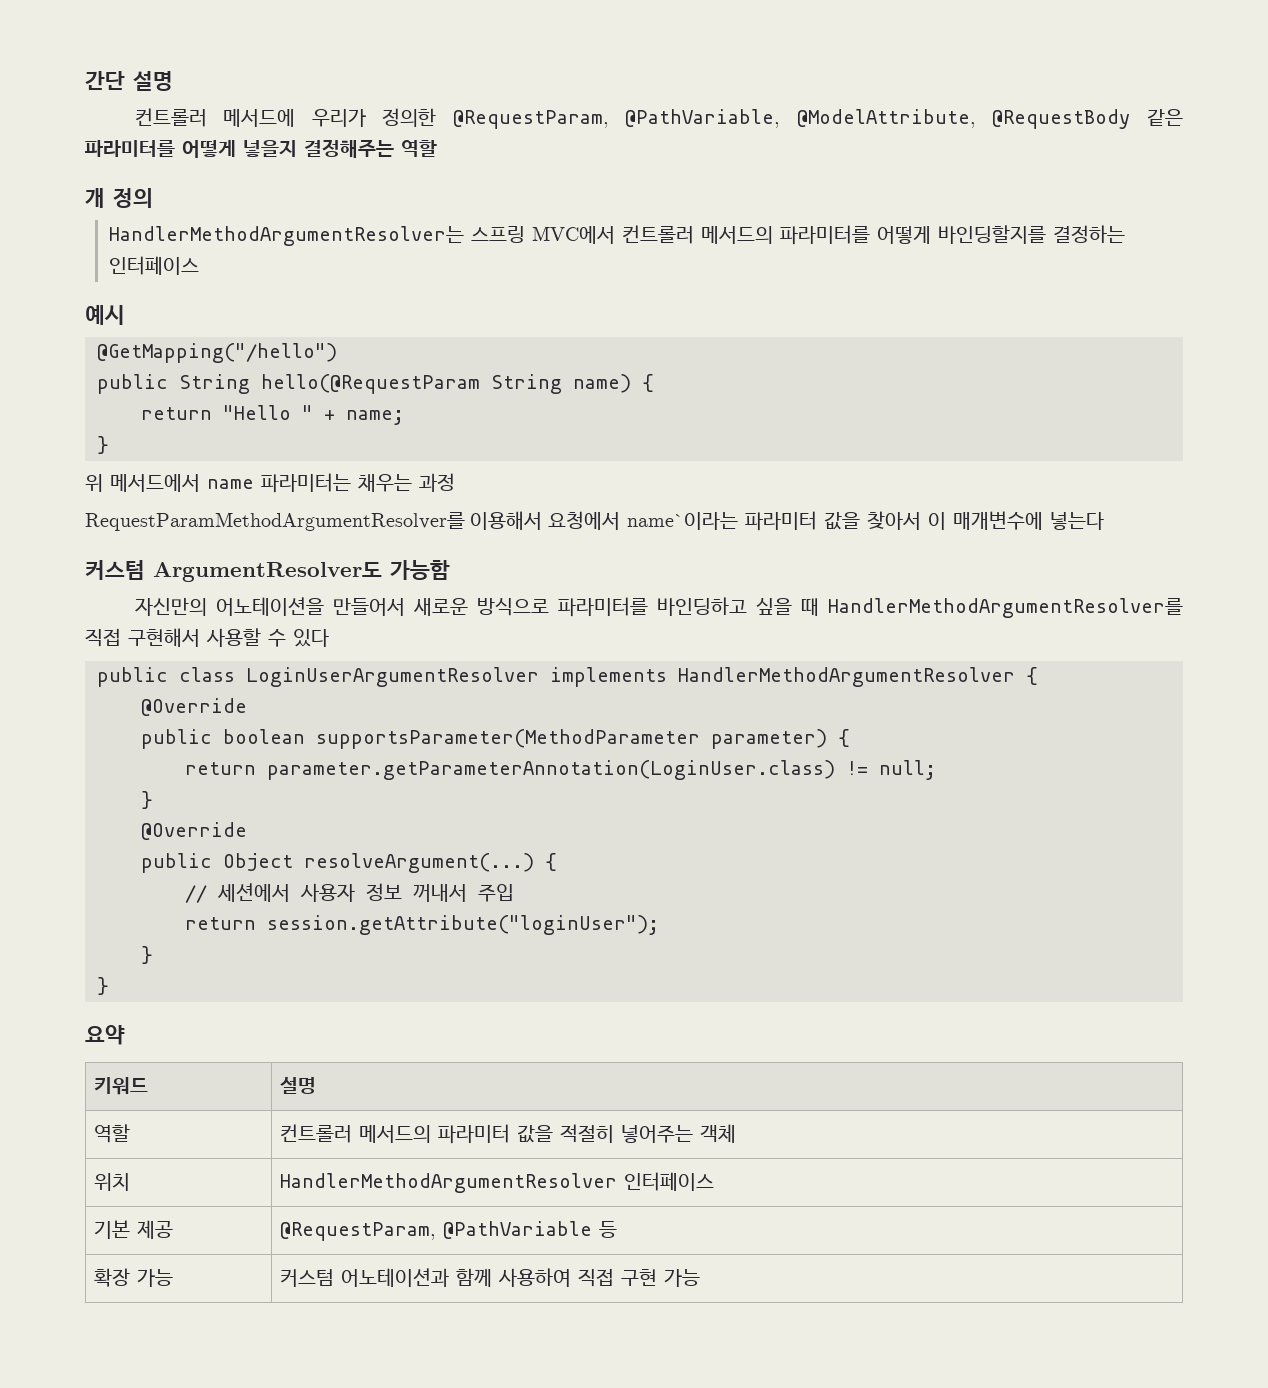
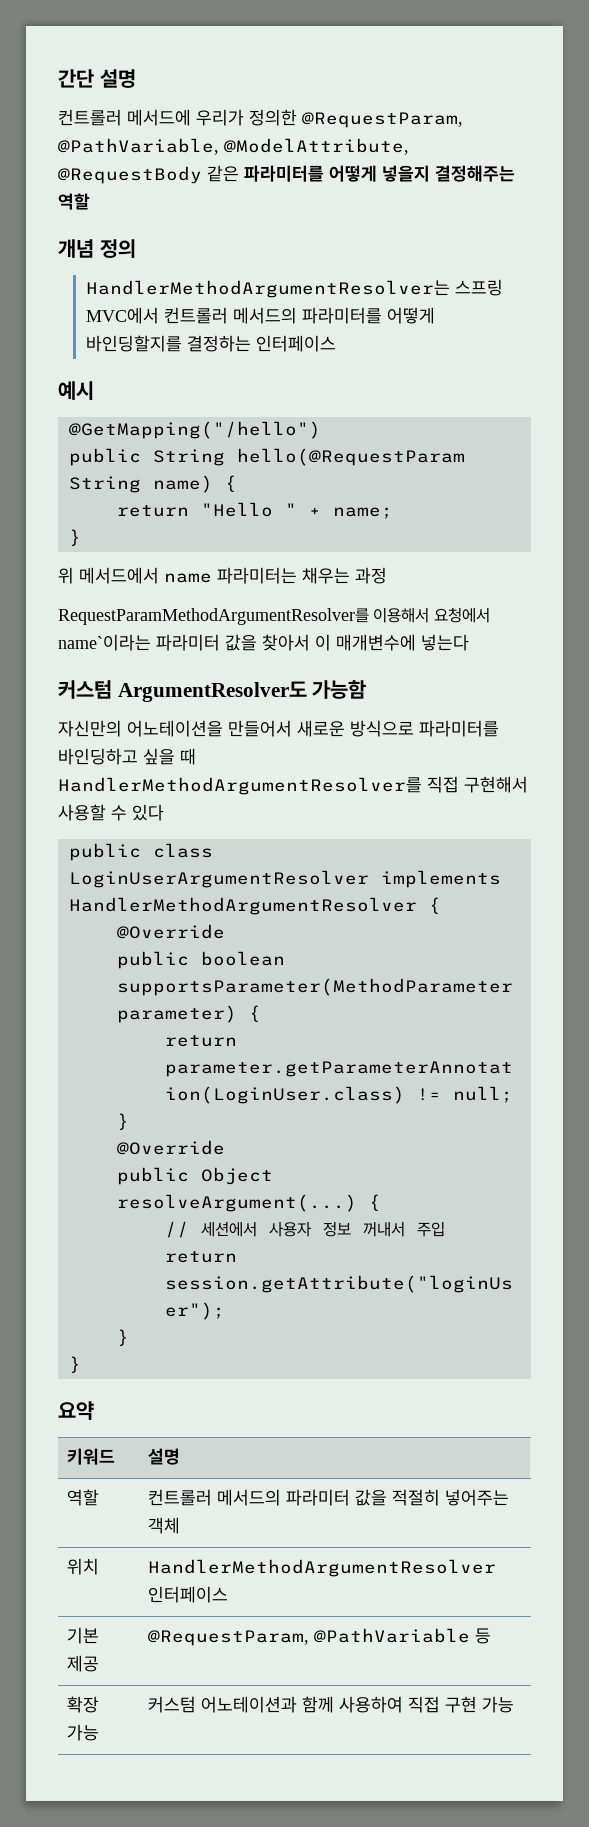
[85,188,105,208] 개 -> [58,239,94,258] 개념

